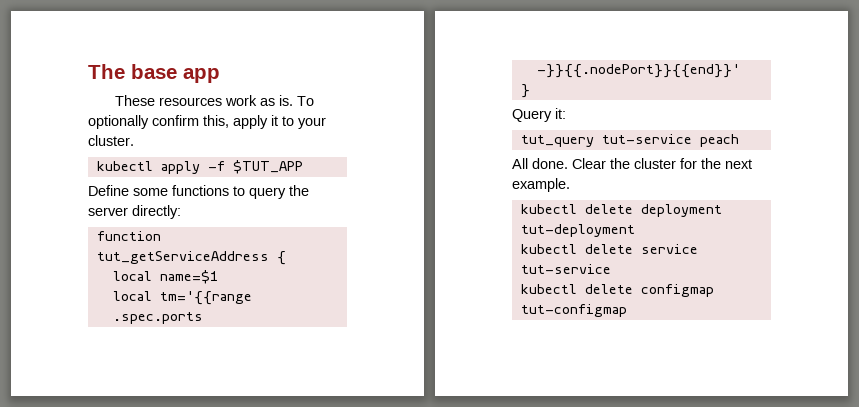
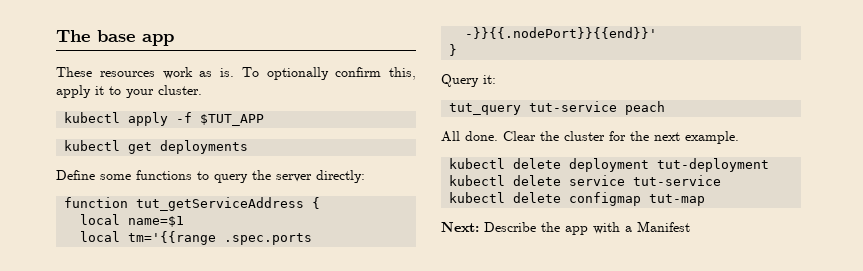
(303, 167) none -> [64,140,249,154] // kubectl get deployments
[520,304,627,317] tut-configmap -> [649,194,706,206] [441,221,690,235] tut-map // Next: Describe the app with a Manifest

